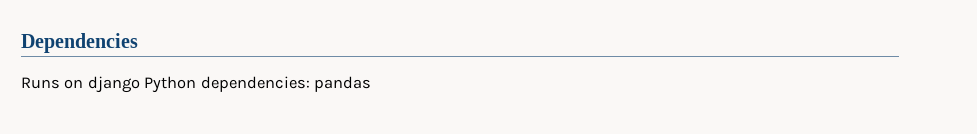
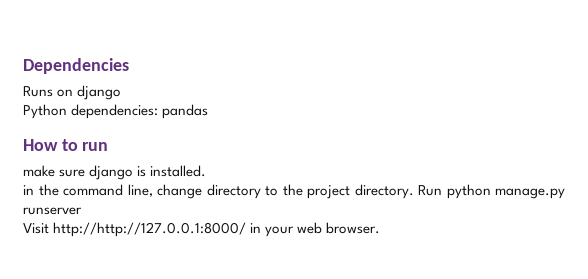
(140, 84) none -> (122, 92) //
(372, 84) none -> [23,139,109,151] [23,165,207,180] [23,184,565,199] [23,207,82,215] [23,222,381,237] // How to run // make sure django is installed. // in the command line, change directory to the project directory. Run python manage.py runserver // Visit http://http://127.0.0.1:8000/ in your web browser.

